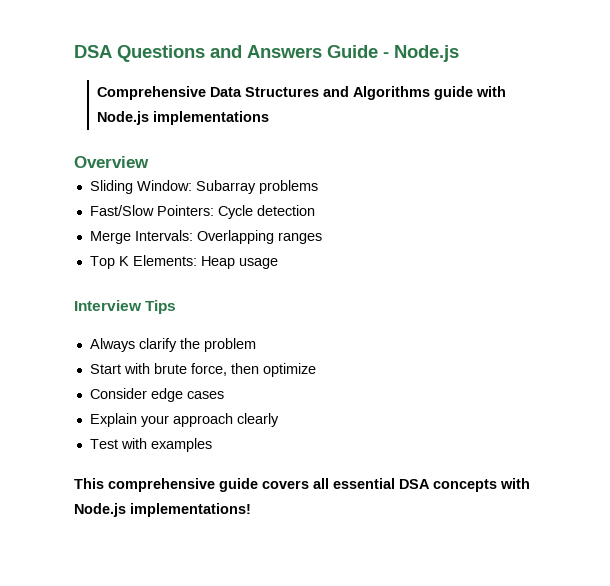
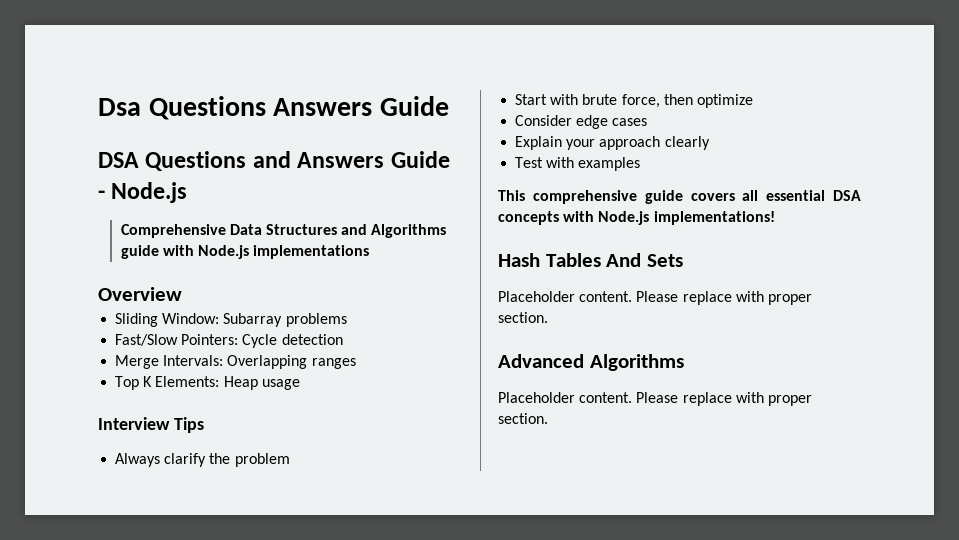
(74, 51) none -> [98,96,449,120] Dsa Questions Answers Guide //
(251, 510) none -> [498,253,684,267] [498,291,812,305] [498,312,548,323] [498,354,684,371] [498,392,812,406] [498,413,548,424] // Hash Tables And Sets // Placeholder content. Please replace with proper section. // Advanced Algorithms // Placeholder content. Please replace with proper section.

